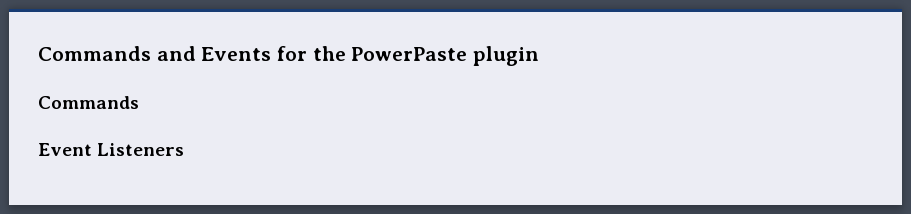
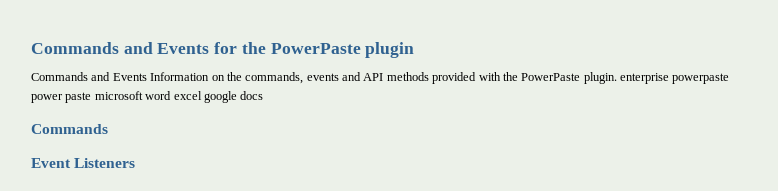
(540, 56) none -> [31,72,730,84] [31,91,264,103] // Commands and Events Information on the commands, events and API methods provided with the PowerPaste plugin. enterprise powerpaste power paste microsoft word excel google docs

